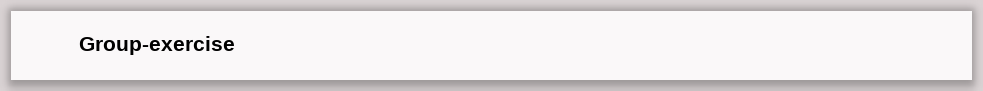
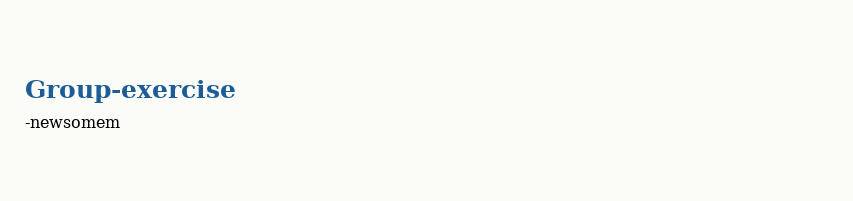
(235, 45) none -> [25,119,120,128] // -newsomem

